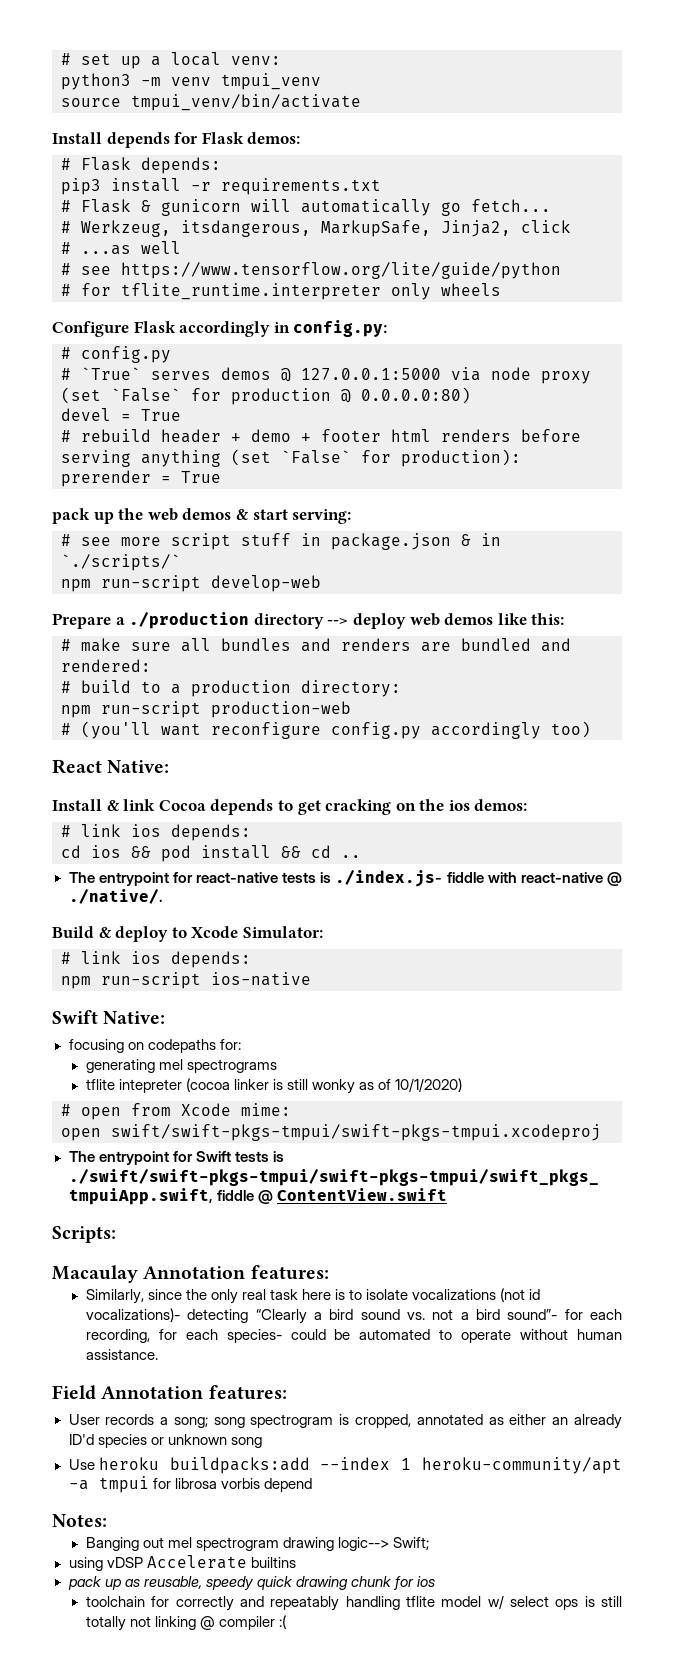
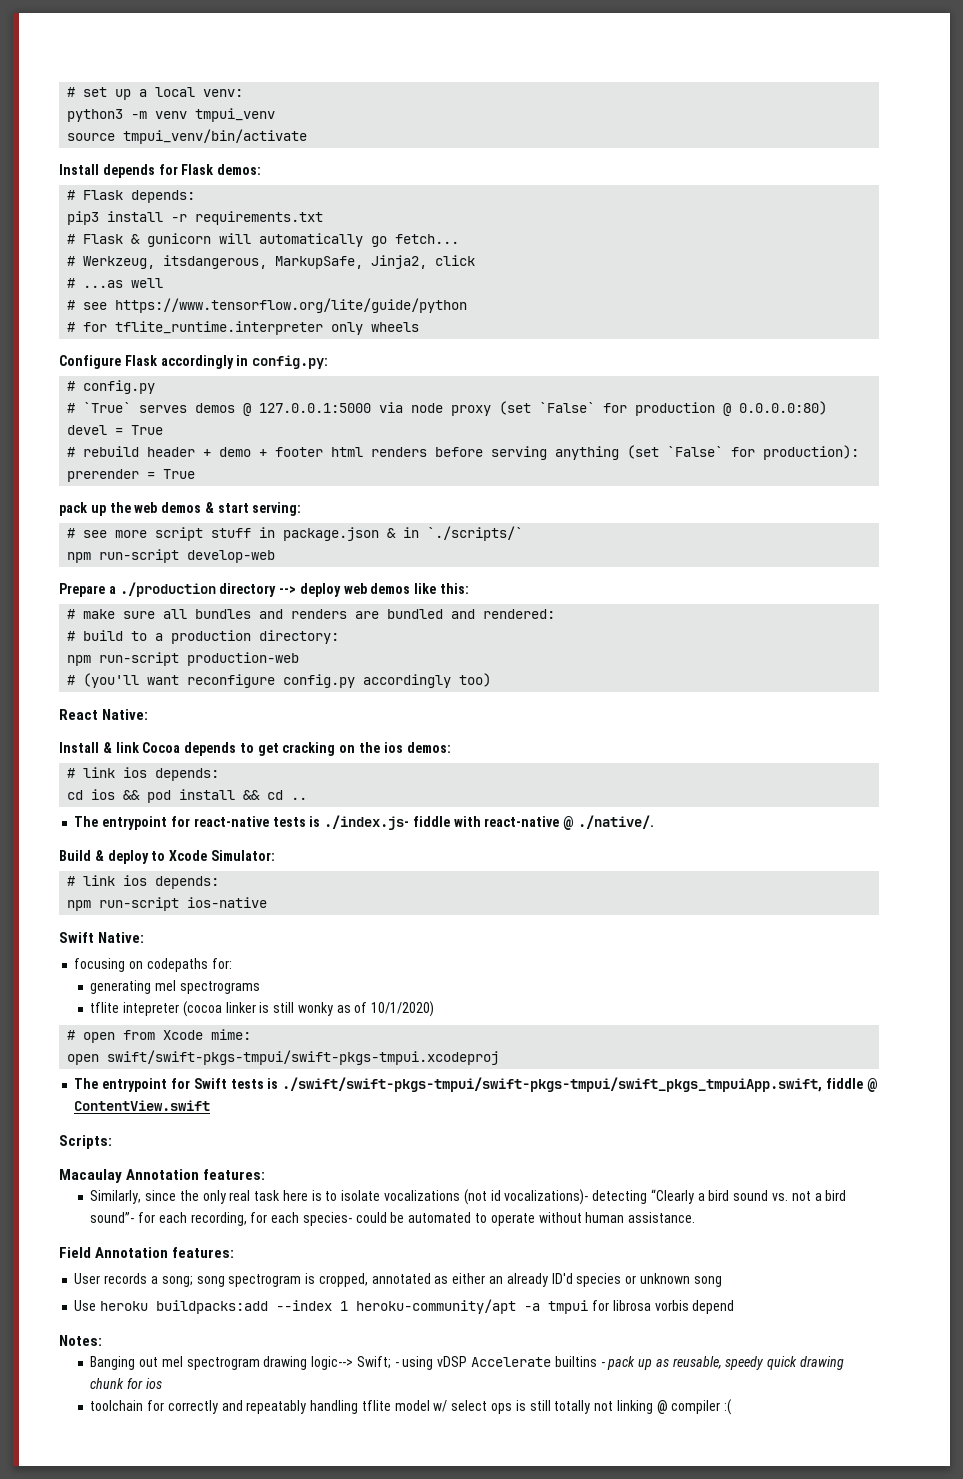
(430, 1543) // -> [394,1362,399,1367] -
(296, 1562) // -> [600,1362,605,1367] -

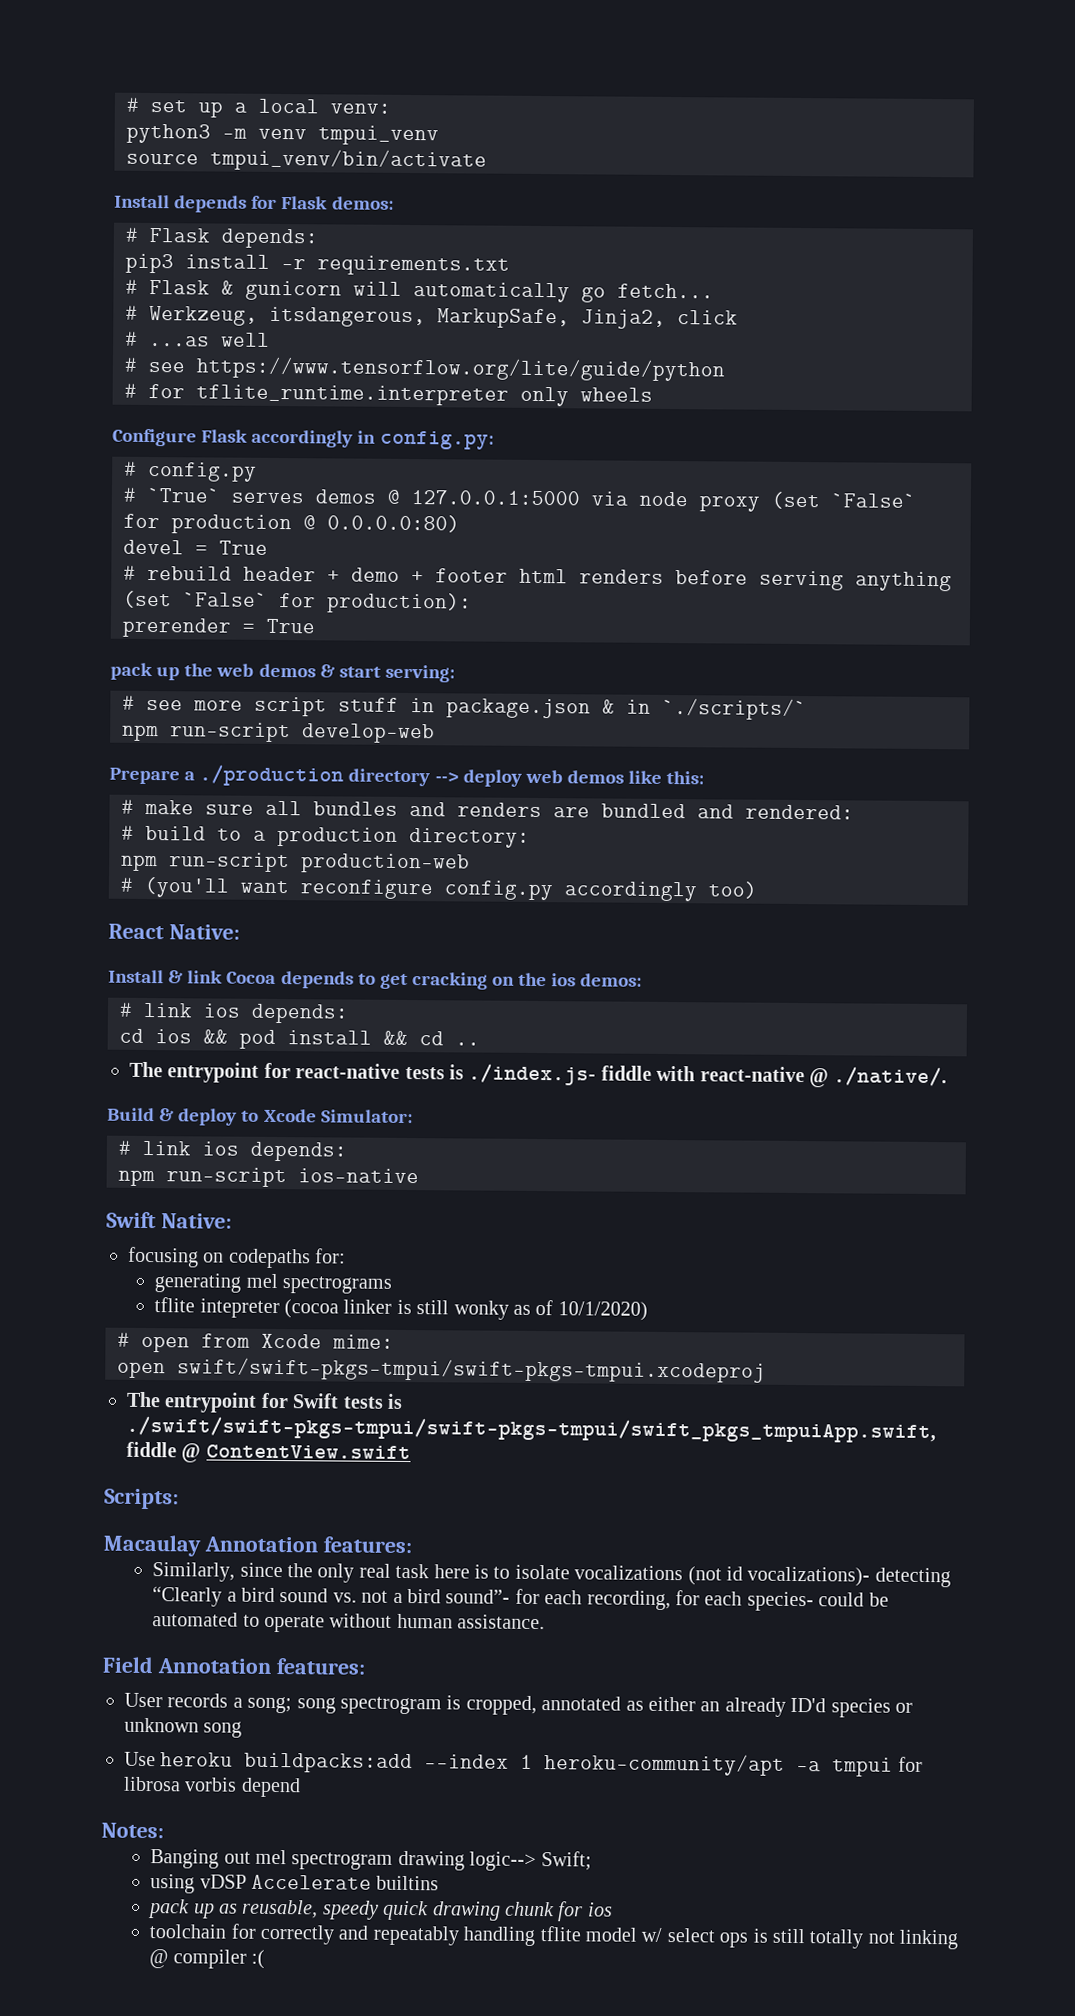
[394,1362,399,1367] - -> (592, 1861) //
[600,1362,605,1367] - -> (440, 1883) //

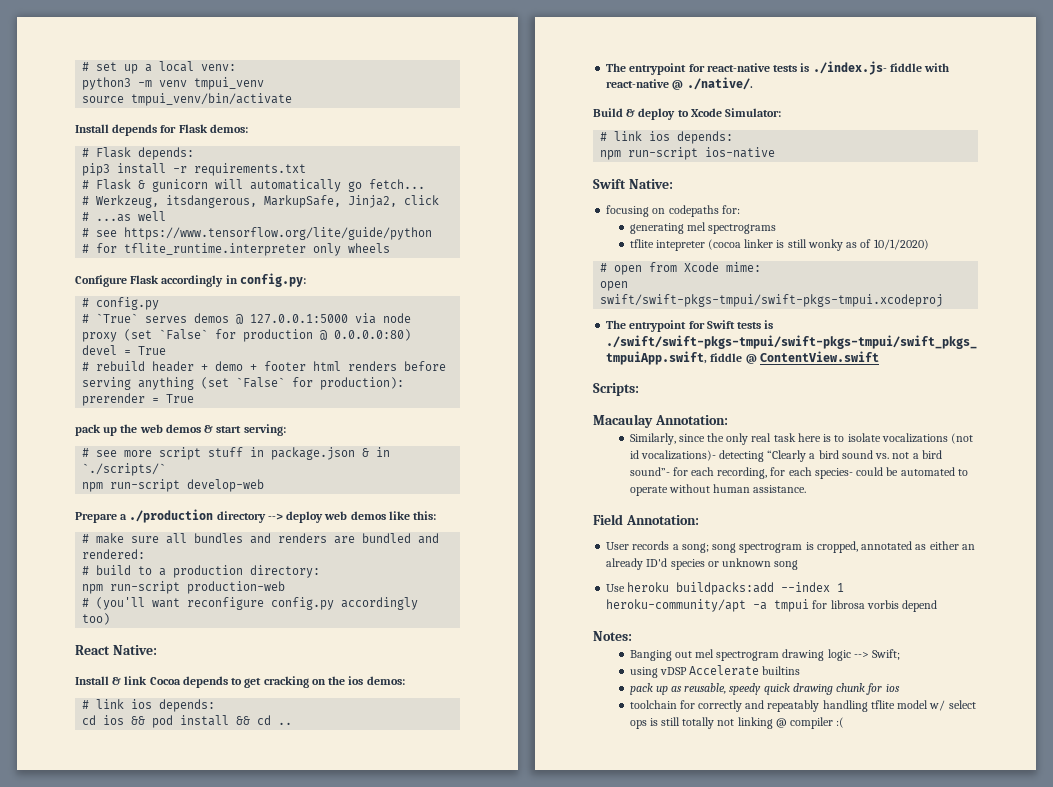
[203,1536,412,1554] Annotation features: -> [654,415,728,425] Annotation:
[156,1658,365,1675] Annotation features: -> [625,515,699,525] Annotation:
[469,1851,537,1872] logic--> -> [827,649,869,661] logic -->

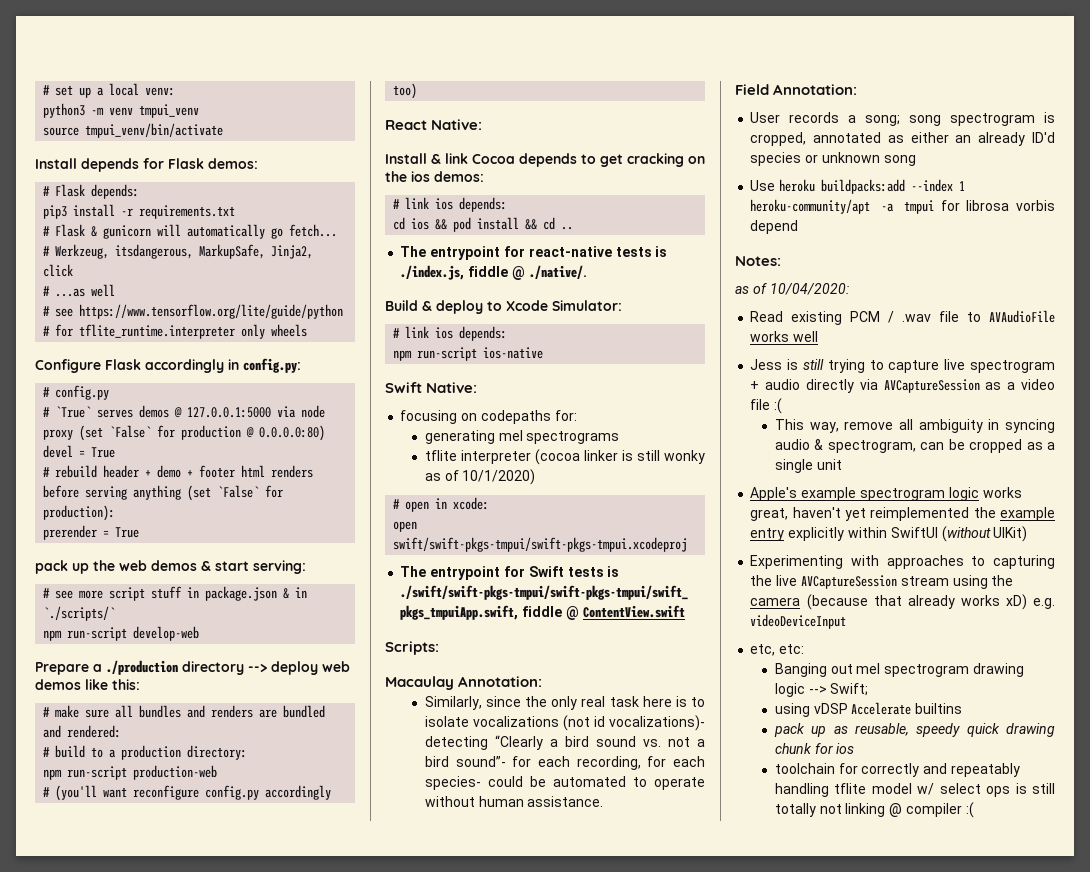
[812,61,950,75] [606,79,670,88] ./index.js- fiddle with react-native -> [400,265,509,280] ./index.js, fiddle
[655,240,705,251] intepreter -> [460,450,531,464] interpreter
[649,262,762,272] from Xcode mime: -> [435,497,490,510] in xcode:
(632, 636) none -> [735,283,849,295] [750,310,1055,325] [750,331,819,342] [750,359,1055,373] [750,379,1055,393] [750,398,783,414] [774,419,1055,433] [774,439,1055,453] [774,459,842,473] [750,487,1022,501] [750,507,1055,521] [750,526,1028,542] [750,555,1055,569] [750,575,1014,589] [750,594,1055,610] [750,614,847,629] [750,644,805,656] // as of 10/04/2020: // Read existing PCM / .wav file to AVAudioFile works well // Jess is still trying to capture live spectrogram + audio directly via AVCaptureSession as a video file :( // This way, remove all ambiguity in syncing audio & spectrogram, can be cropped as a single unit // Apple's example spectrogram logic works great, haven't yet reimplemented the example entry explicitly within SwiftUI (without UIKit) // Experimenting with approaches to capturing the live AVCaptureSession stream using the camera (because that already works xD) e.g. videoDeviceInput // etc, etc:

